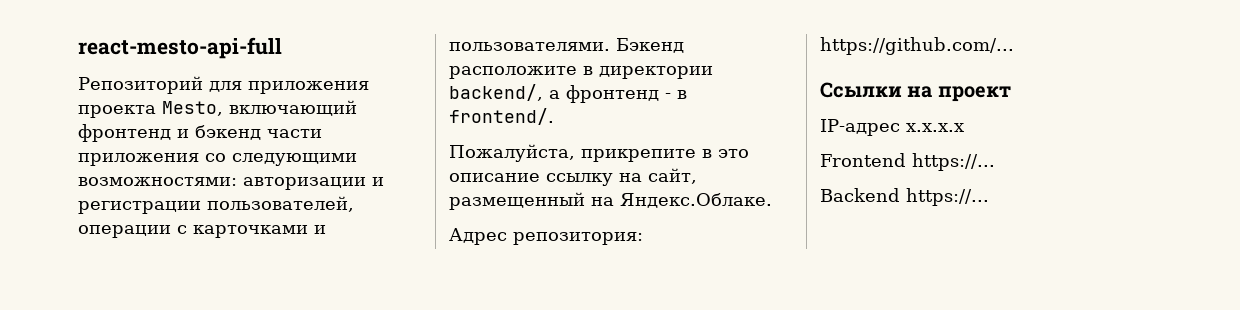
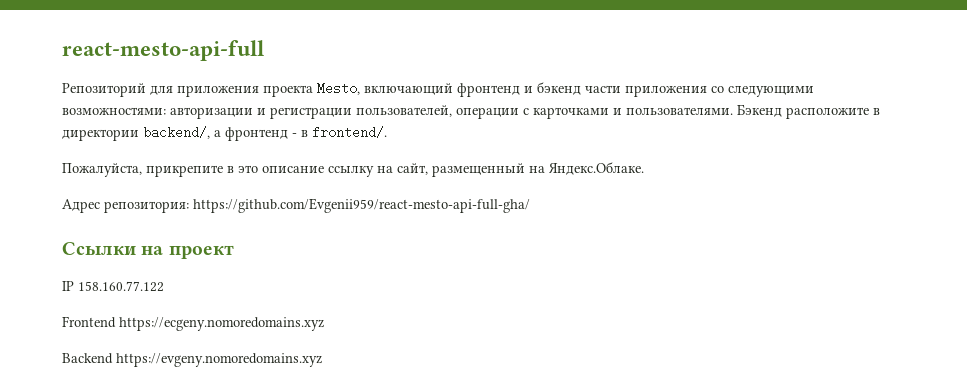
[820,37,1014,55] https://github.com/... -> [193,198,530,213] https://github.com/Evgenii959/react-mesto-api-full-gha/
[820,119,964,136] IP-адрес x.x.x.x -> [62,281,164,292] IP 158.160.77.122
[912,153,995,171] https://... -> [119,317,324,331] https://ecgeny.nomoredomains.xyz
[906,188,989,206] https://... -> [116,353,322,367] https://evgeny.nomoredomains.xyz

